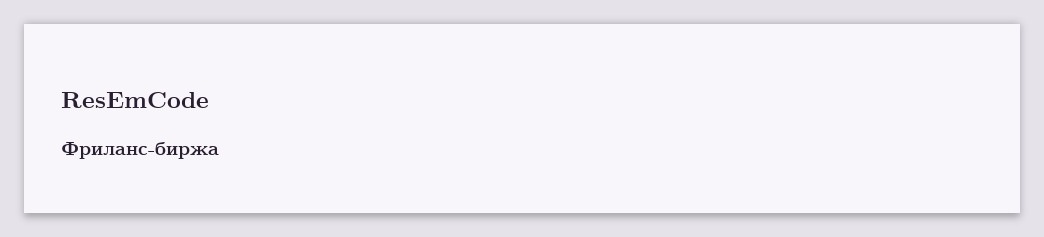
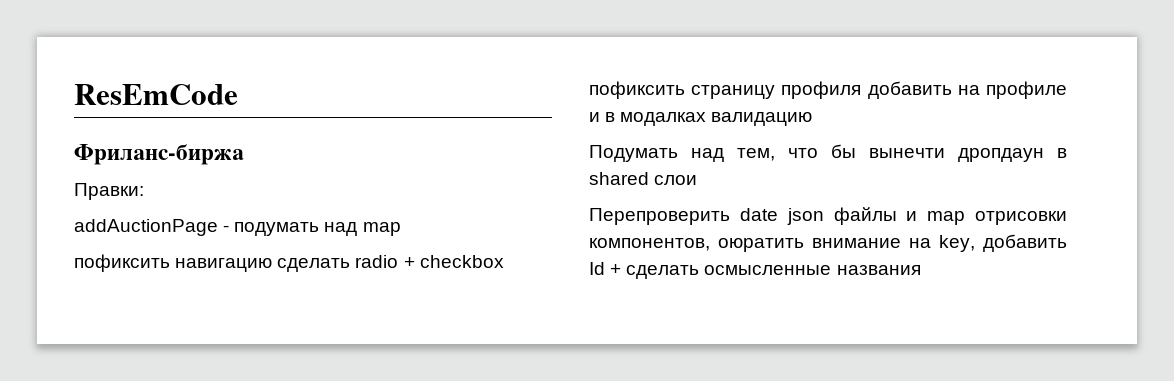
(219, 150) none -> [74,183,144,200] [74,219,401,236] [74,254,504,272] [589,81,1067,99] [589,112,813,126] [589,144,1067,162] [589,172,698,185] [589,207,1067,225] [589,234,1067,252] [589,262,921,279] // Правки: // addAuctionPage - подумать над map // пофиксить навигацию сделать radio + checkbox пофиксить страницу профиля добавить на профиле и в модалках валидацию // Подумать над тем, что бы вынечти дропдаун в shared слои // Перепроверить date json файлы и map отрисовки компонентов, оюратить внимание на key, добавить Id + сделать осмысленные названия

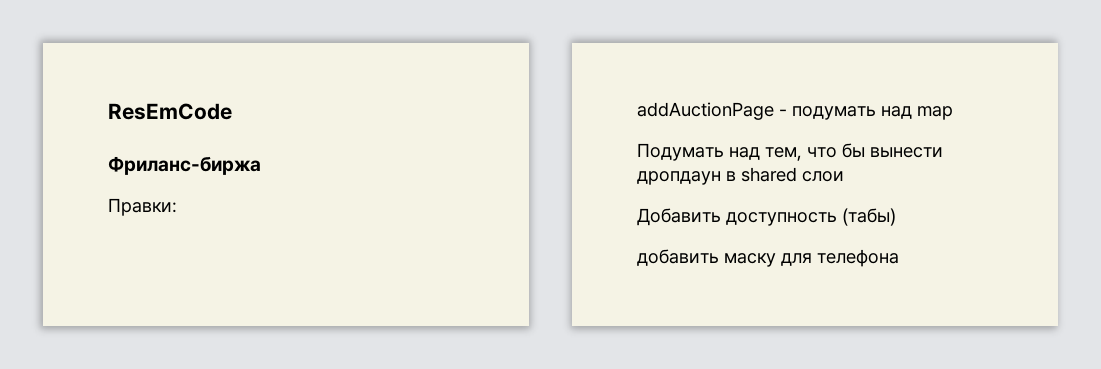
[74,254,504,272] [589,81,1067,99] [589,112,813,126] // пофиксить навигацию сделать radio + checkbox пофиксить страницу профиля добавить на профиле и в модалках валидацию -> (953, 113) none
[869,148,945,158] вынечти -> [870,147,943,158] вынести
[589,207,1067,225] [589,234,1067,252] [589,262,921,279] Перепроверить date json файлы и map отрисовки компонентов, оюратить внимание на key, добавить Id + сделать осмысленные названия -> [637,208,896,226] [637,249,899,267] Добавить доступность (табы) // добавить маску для телефона

